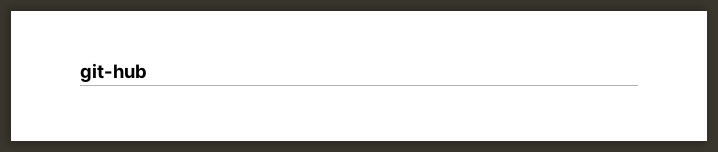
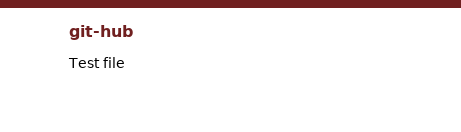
(147, 72) none -> [68,57,125,68] // Test file

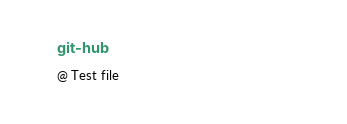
(133, 32) none -> [57,71,68,82] @

